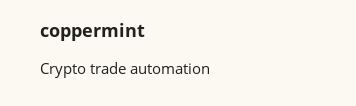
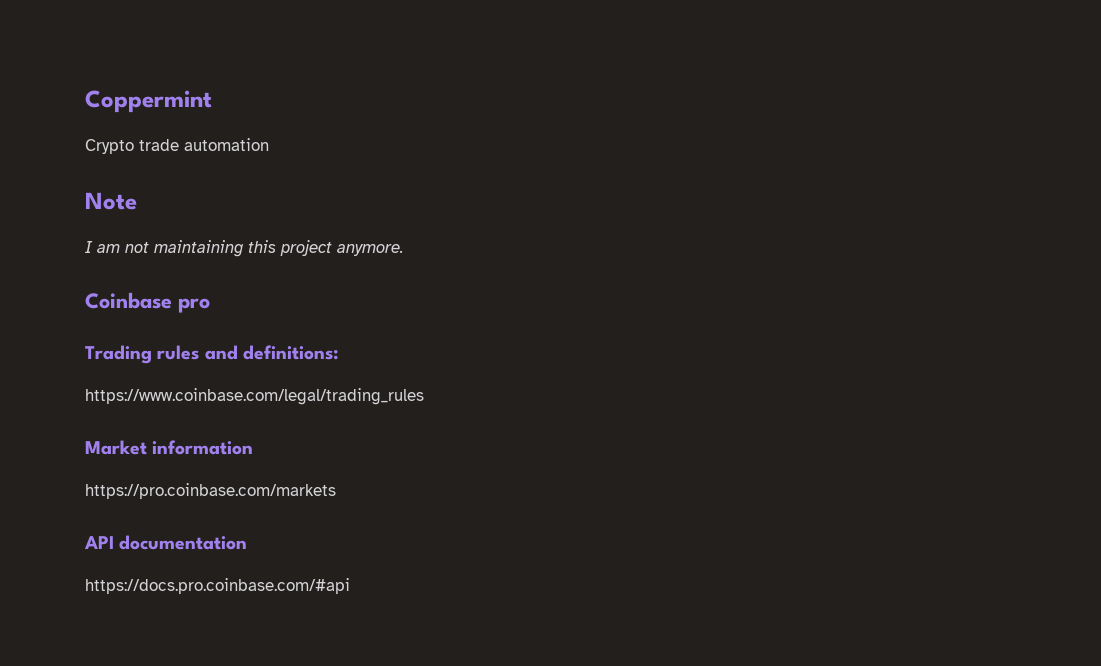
[40,23,145,41] coppermint -> [85,90,212,113] Coppermint
(211, 68) none -> [85,192,137,210] [85,240,404,257] [85,292,210,313] [85,345,339,364] [85,388,424,405] [85,440,254,455] [85,483,336,499] [84,535,248,550] [85,578,350,594] // Note // I am not maintaining this project anymore. // Coinbase pro // Trading rules and definitions: // https://www.coinbase.com/legal/trading_rules // Market information // https://pro.coinbase.com/markets // API documentation // https://docs.pro.coinbase.com/#api

